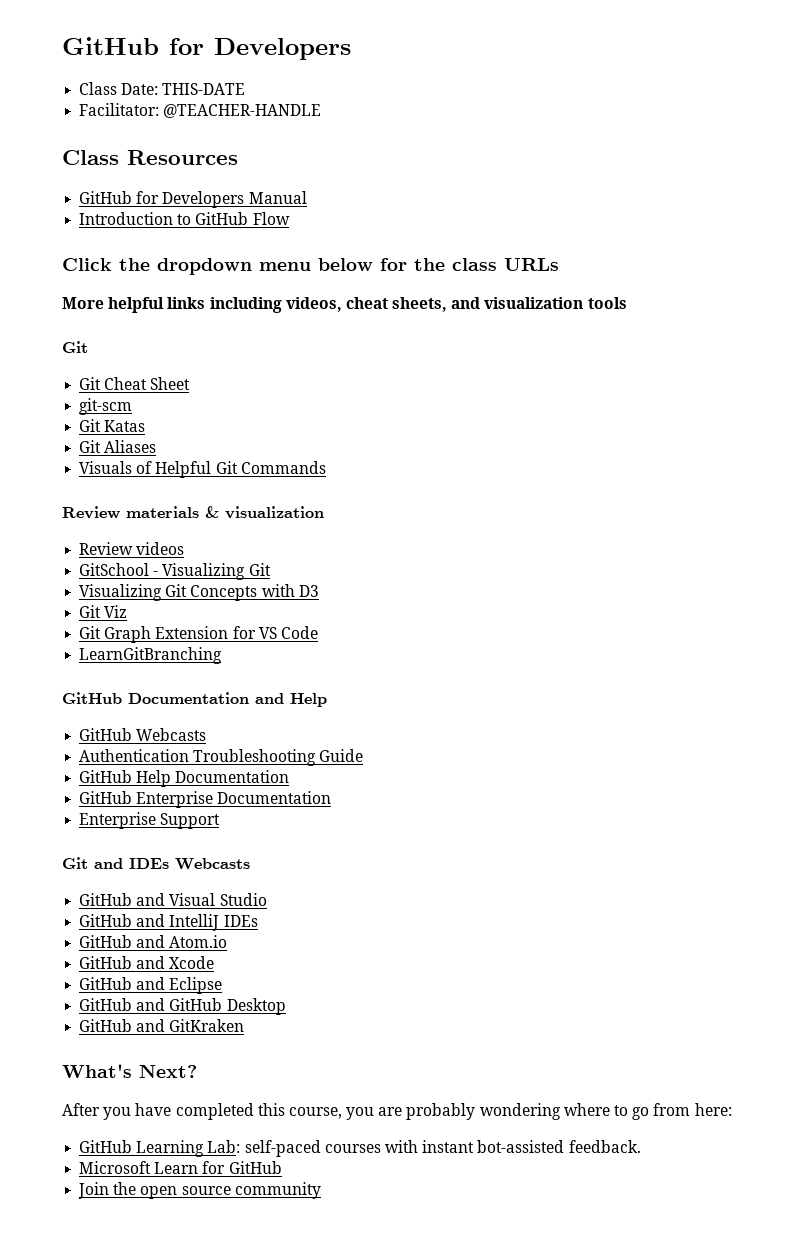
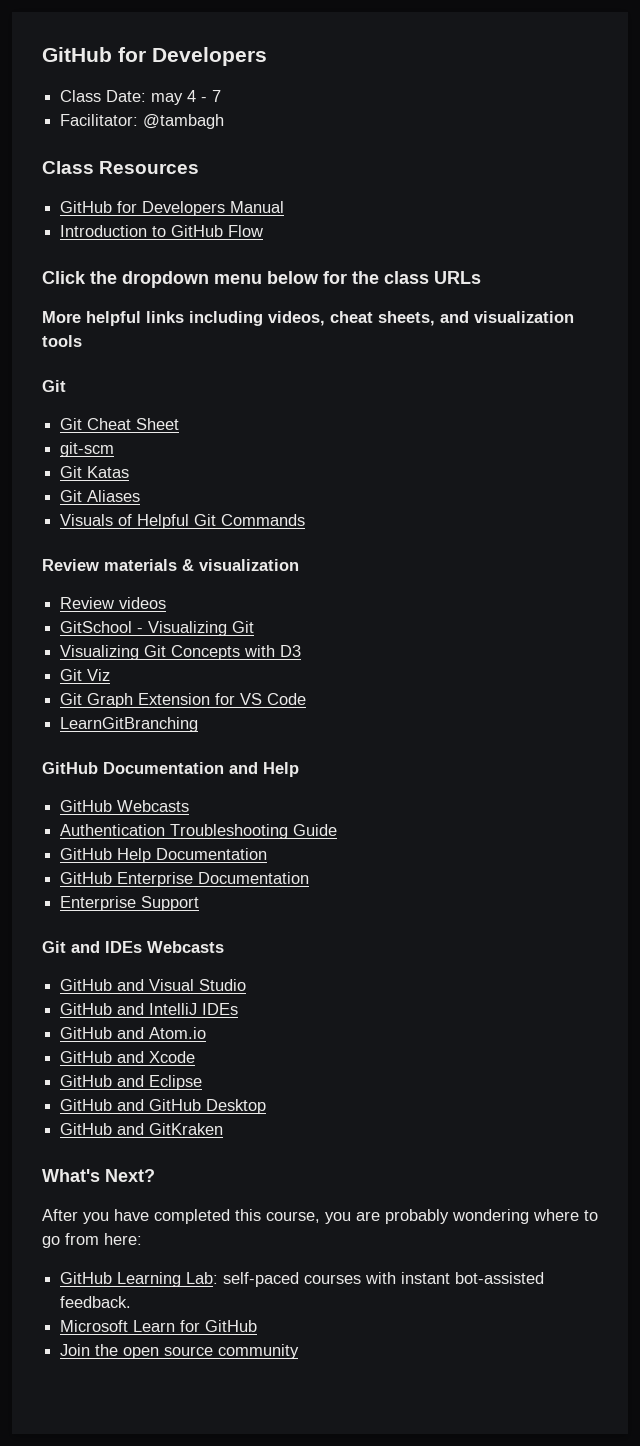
[162,83,246,95] THIS-DATE -> [151,90,222,105] may 4 - 7
[163,104,322,118] @TEACHER-HANDLE -> [143,114,225,129] @tambagh

